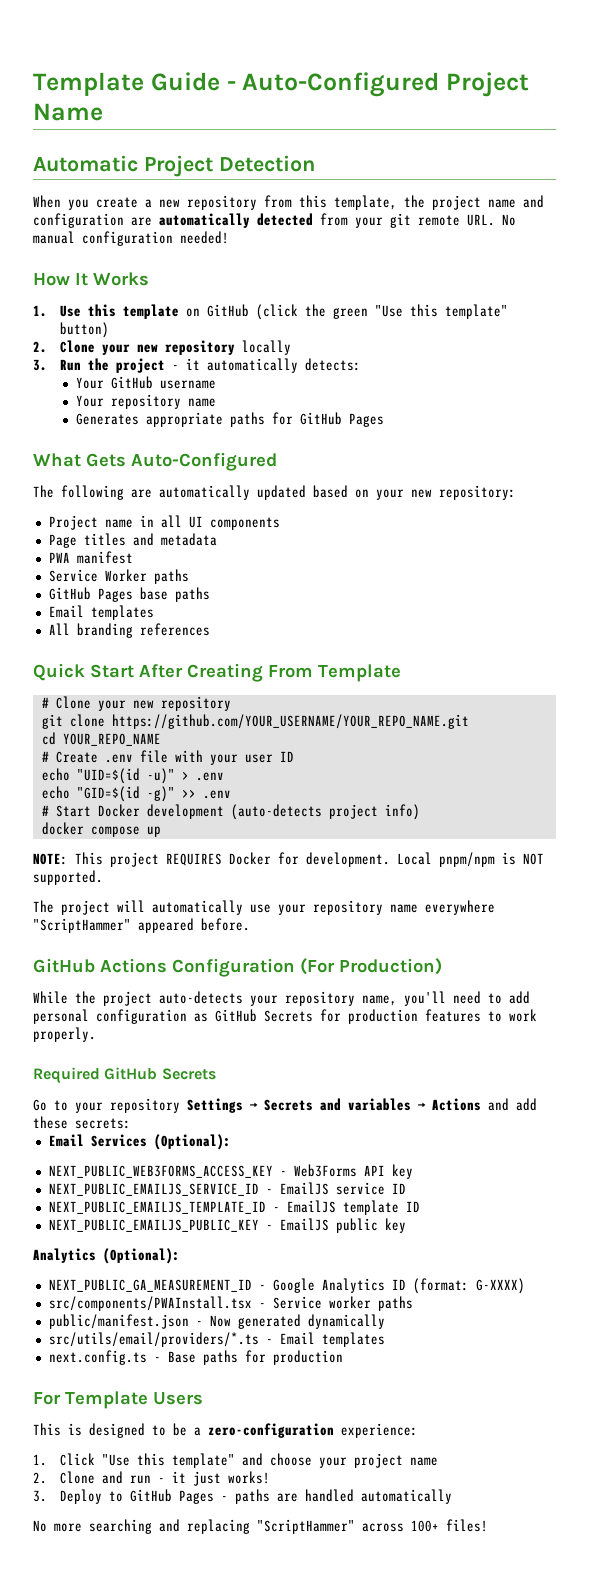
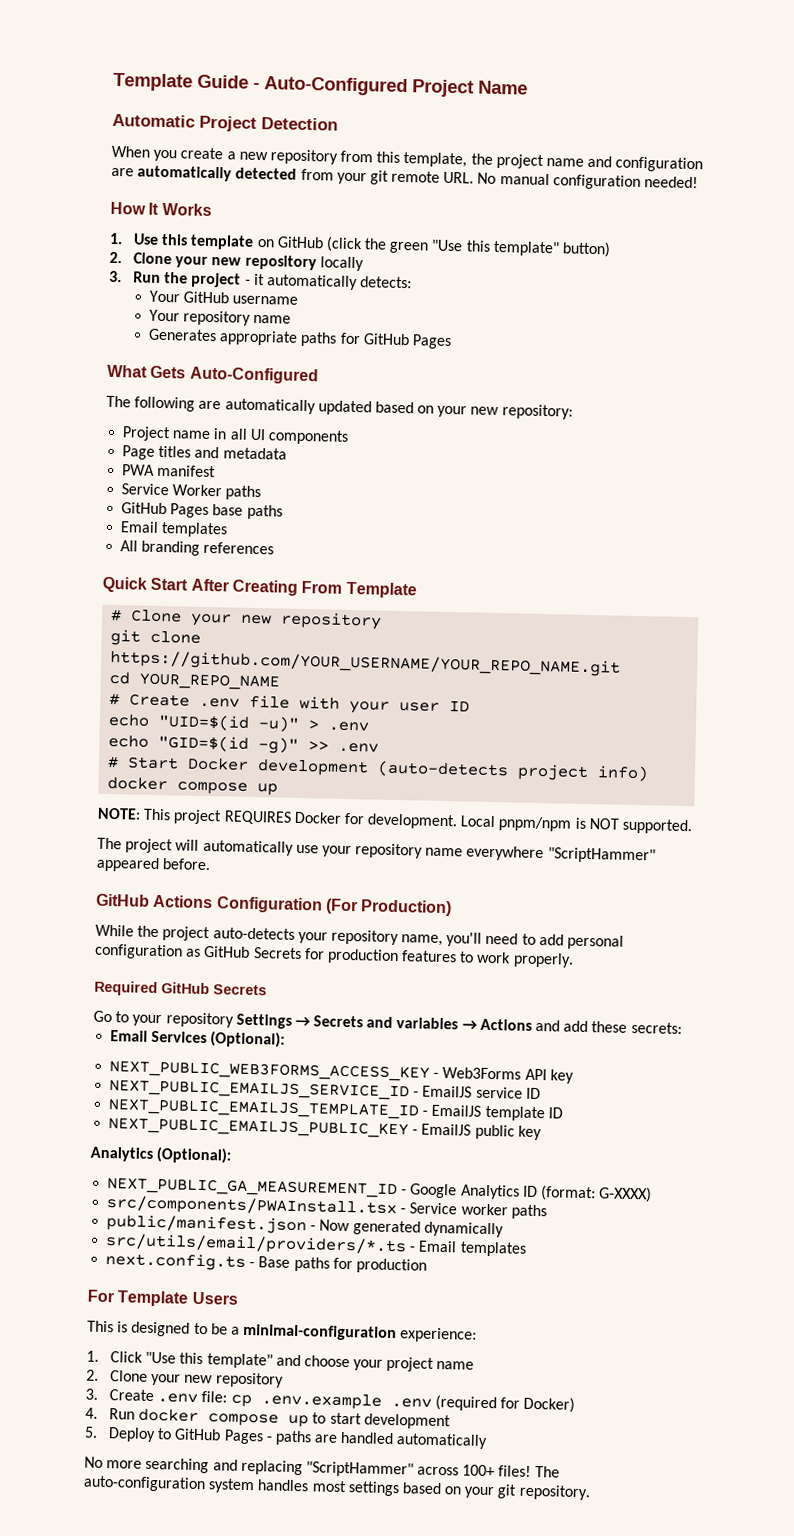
[208,1423,334,1438] zero-configuration -> [243,1323,398,1342] minimal-configuration
[102,1471,271,1486] [33,1490,47,1502] and run - it just works! // 3. -> [151,1372,284,1388] [85,1388,576,1413] [85,1407,451,1430] [84,1426,98,1438] your new repository // 3. Create .env file: cp .env.example .env (required for Docker) // 4. Run docker compose up to start development // 5.
(488, 1525) none -> [534,1466,560,1478] [83,1475,591,1501] The auto-configuration system handles most settings based on your git repository.

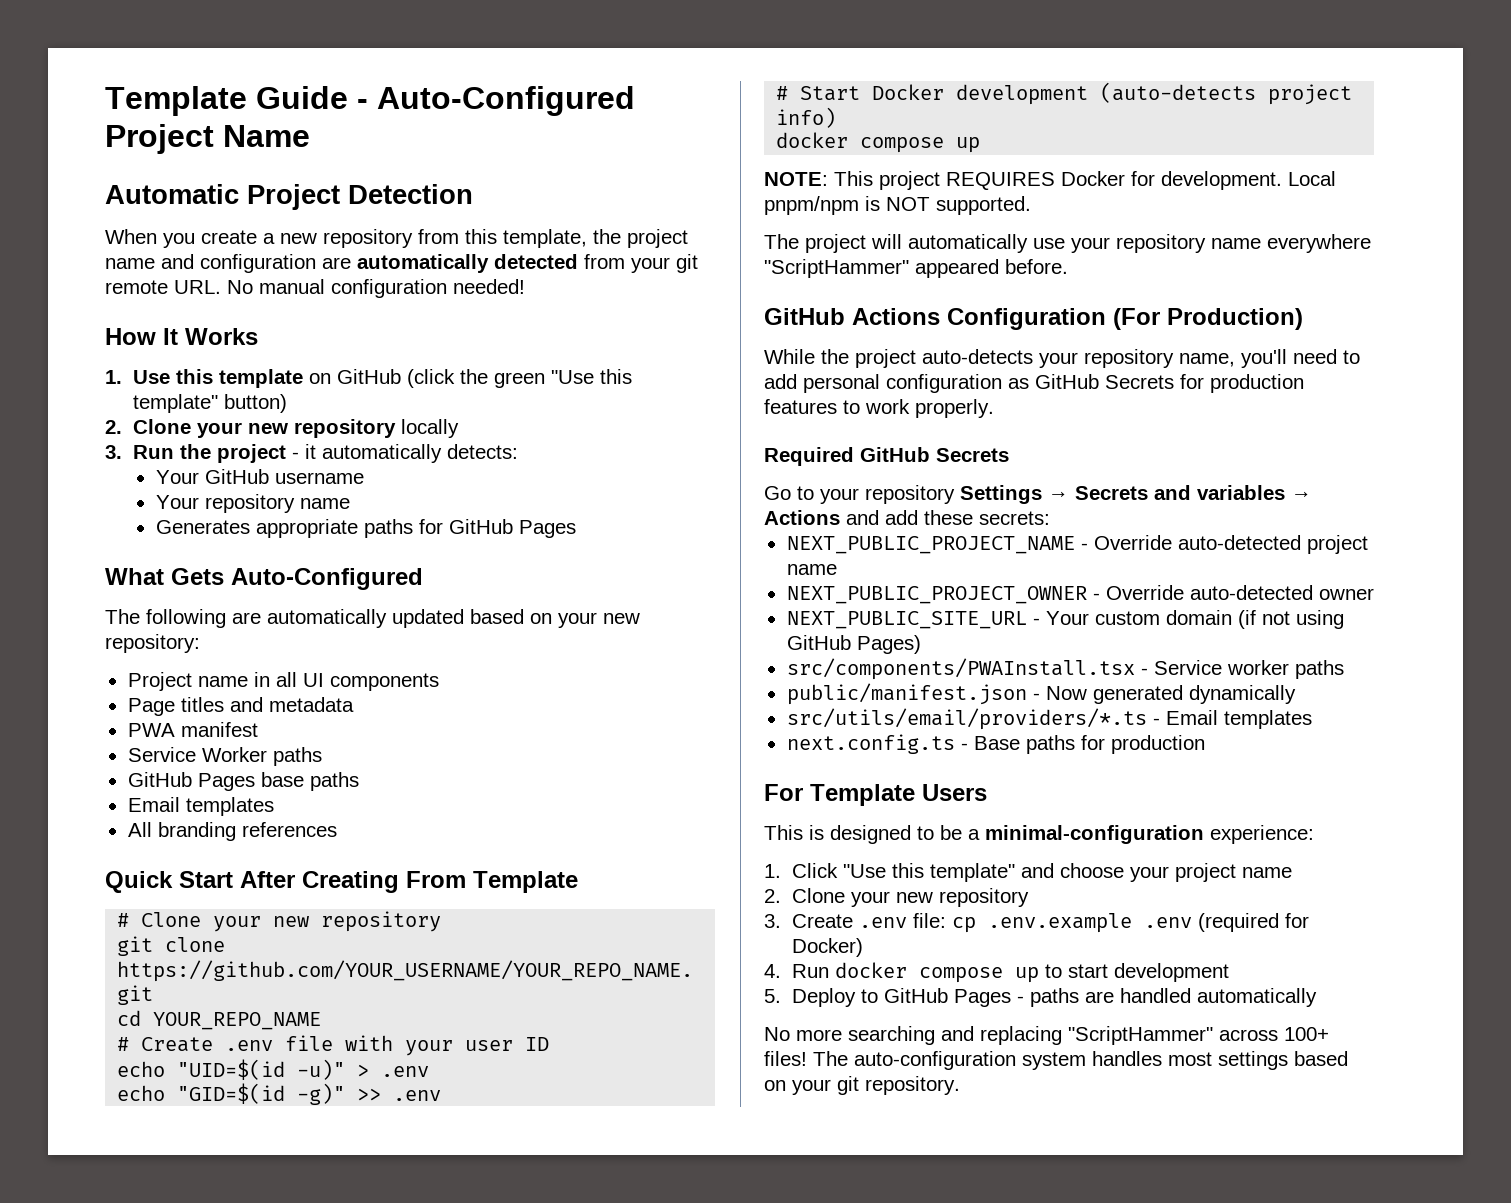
[110,1030,286,1048] [109,1060,574,1084] [109,1079,541,1101] [108,1098,563,1122] [108,1117,542,1141] [90,1146,232,1164] [107,1177,653,1203] Email Services (Optional): // NEXT_PUBLIC_WEB3FORMS_ACCESS_KEY - Web3Forms API key // NEXT_PUBLIC_EMAILJS_SERVICE_ID - EmailJS service ID // NEXT_PUBLIC_EMAILJS_TEMPLATE_ID - EmailJS template ID // NEXT_PUBLIC_EMAILJS_PUBLIC_KEY - EmailJS public key // Analytics (Optional): // NEXT_PUBLIC_GA_MEASUREMENT_ID - Google Analytics ID (format: G-XXXX) -> [786,535,1368,554] [786,564,837,575] [786,585,1374,604] [786,610,1344,629] [786,635,921,654] NEXT_PUBLIC_PROJECT_NAME - Override auto-detected project name // NEXT_PUBLIC_PROJECT_OWNER - Override auto-detected owner // NEXT_PUBLIC_SITE_URL - Your custom domain (if not using GitHub Pages)

